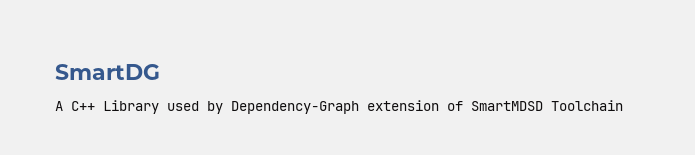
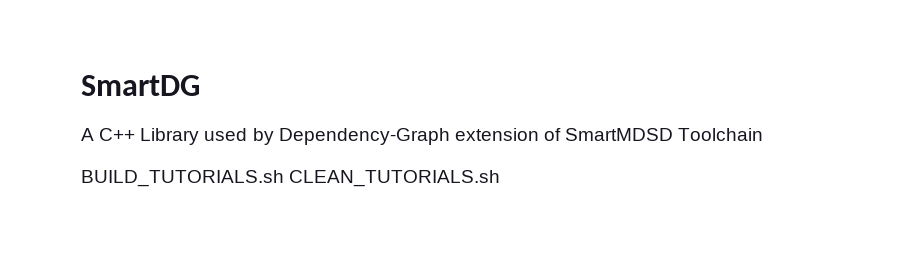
(623, 105) none -> [81,170,501,187] // BUILD_TUTORIALS.sh CLEAN_TUTORIALS.sh

